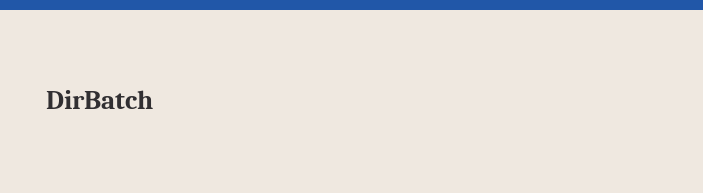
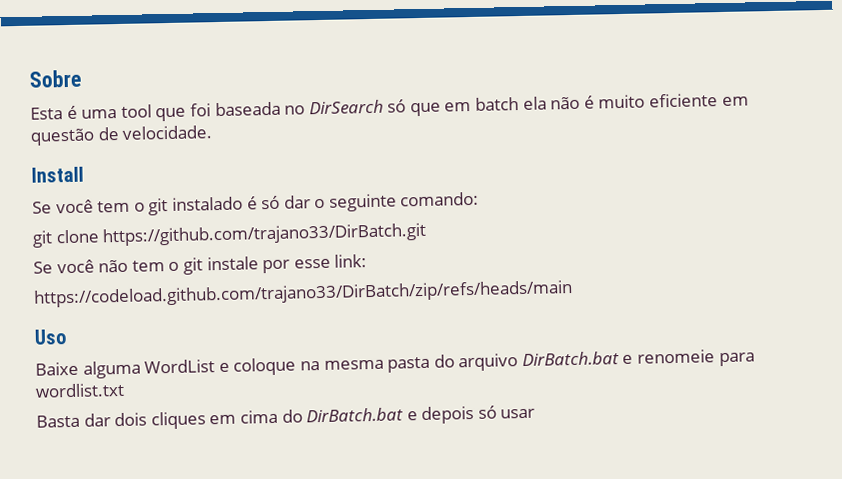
[46,90,153,109] DirBatch -> [29,69,82,88] [30,93,749,122] [30,125,213,146] [31,166,84,183] [32,191,480,216] [32,222,428,248] [33,254,368,275] [33,280,573,308] [34,329,67,345] [35,349,755,379] [35,382,125,398] [36,405,536,430] Sobre // Esta é uma tool que foi baseada no DirSearch só que em batch ela não é muito eficiente em questão de velocidade. // Install // Se você tem o git instalado é só dar o seguinte comando: // git clone https://github.com/trajano33/DirBatch.git // Se você não tem o git instale por esse link: // https://codeload.github.com/trajano33/DirBatch/zip/refs/heads/main // Uso // Baixe alguma WordList e coloque na mesma pasta do arquivo DirBatch.bat e renomeie para wordlist.txt // Basta dar dois cliques em cima do DirBatch.bat e depois só usar

